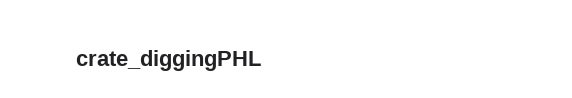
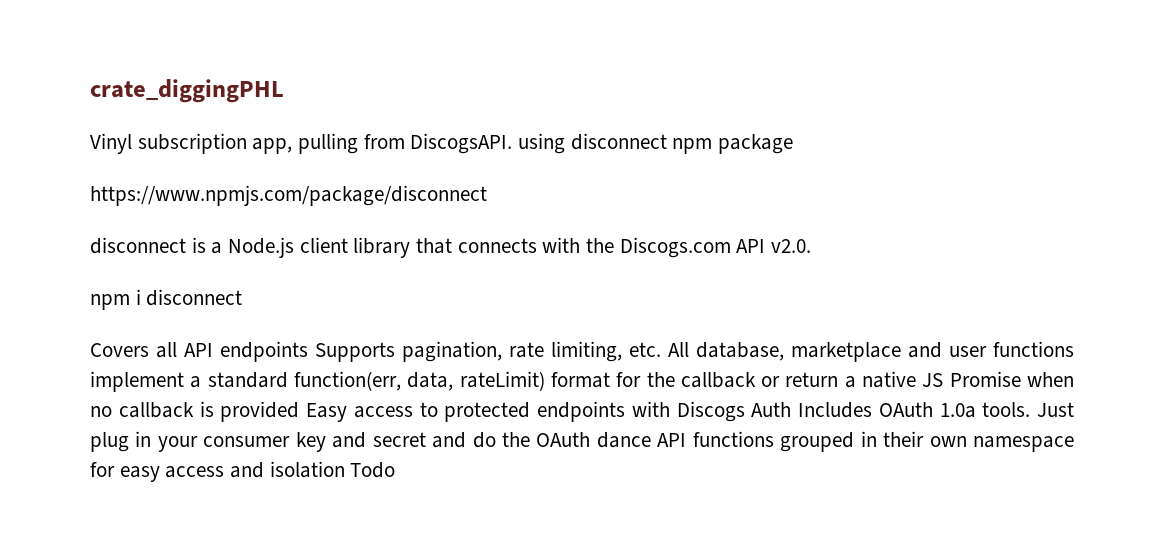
(261, 60) none -> [90,133,794,154] [90,185,487,206] [90,237,812,258] [90,289,243,310] [90,341,1074,362] [90,371,1074,392] [90,401,1074,422] [90,431,1074,452] [90,461,396,482] // Vinyl subscription app, pulling from DiscogsAPI. using disconnect npm package // https://www.npmjs.com/package/disconnect // disconnect is a Node.js client library that connects with the Discogs.com API v2.0. // npm i disconnect // Covers all API endpoints Supports pagination, rate limiting, etc. All database, marketplace and user functions implement a standard function(err, data, rateLimit) format for the callback or return a native JS Promise when no callback is provided Easy access to protected endpoints with Discogs Auth Includes OAuth 1.0a tools. Just plug in your consumer key and secret and do the OAuth dance API functions grouped in their own namespace for easy access and isolation Todo

